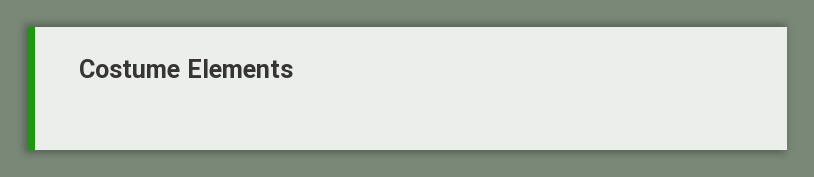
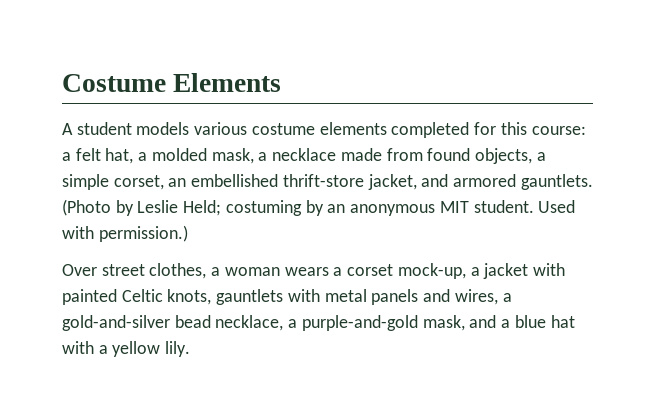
(293, 68) none -> [62,122,586,138] [62,148,546,164] [62,174,593,190] [62,199,576,216] [62,225,188,242] [62,263,565,279] [62,289,512,305] [62,315,575,331] [62,341,191,357] // A student models various costume elements completed for this course: a felt hat, a molded mask, a necklace made from found objects, a simple corset, an embellished thrift-store jacket, and armored gauntlets. (Photo by Leslie Held; costuming by an anonymous MIT student. Used with permission.) // Over street clothes, a woman wears a corset mock-up, a jacket with painted Celtic knots, gauntlets with metal panels and wires, a gold-and-silver bead necklace, a purple-and-gold mask, and a blue hat with a yellow lily.

